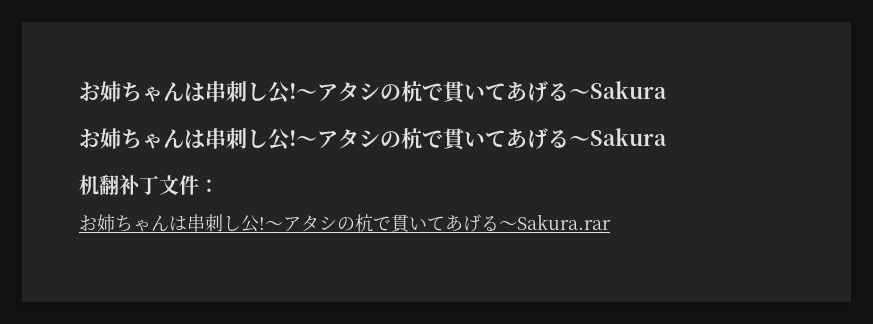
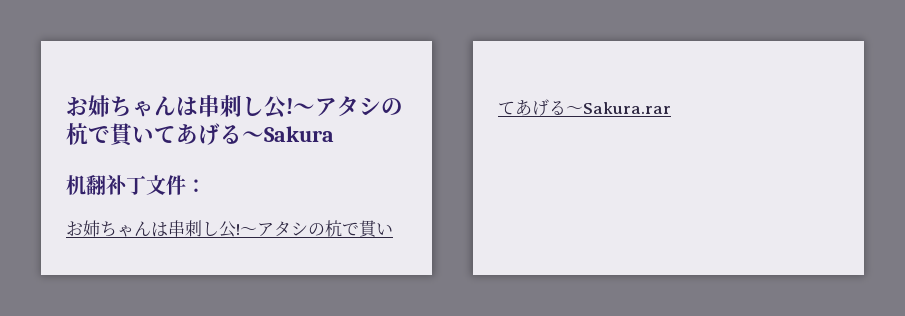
[79,128,667,151] // お姉ちゃんは串刺し公!～アタシの杭で貫いてあげる～Sakura -> (334, 134) none

